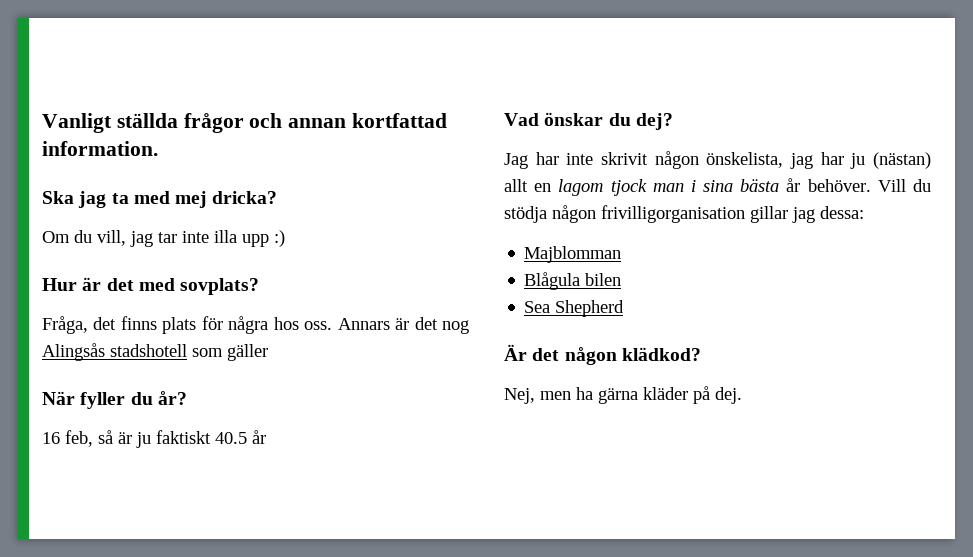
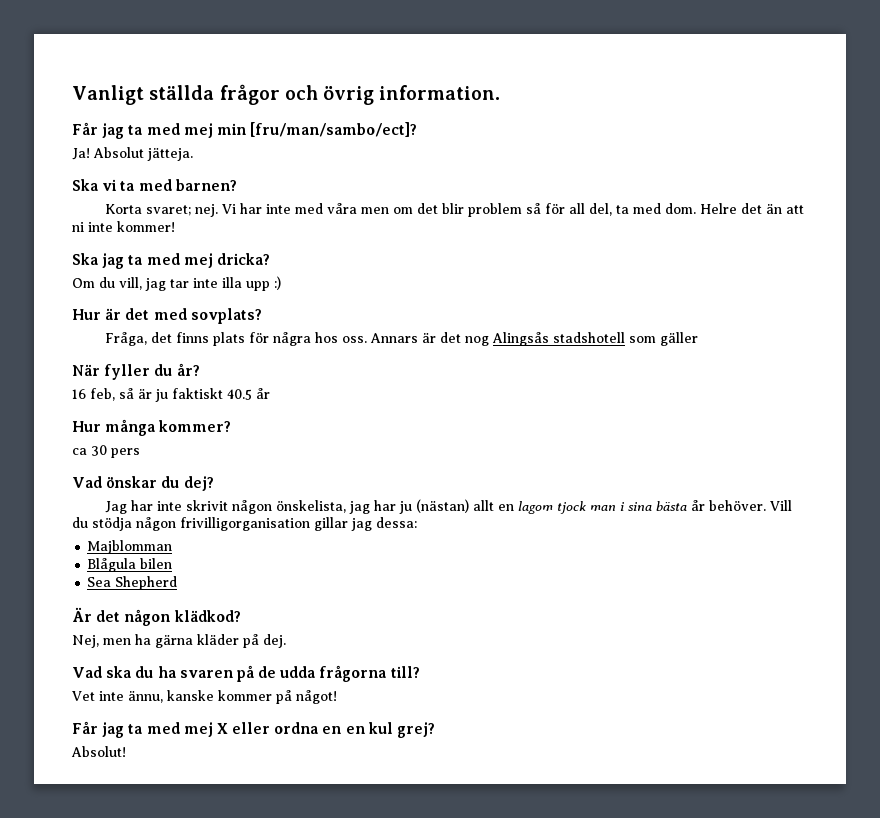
[288,113,448,128] annan kortfattad -> [323,86,375,105] övrig
(158, 148) none -> [72,122,418,139] [72,147,193,161] [72,179,237,191] [104,203,804,217] [72,221,175,232] // Får jag ta med mej min [fru/man/sambo/ect]? // Ja! Absolut jätteja. // Ska vi ta med barnen? // Korta svaret; nej. Vi har inte med våra men om det blir problem så för all del, ta med dom. Helre det än att ni inte kommer!
(266, 437) none -> [72,419,232,436] [72,445,140,458] // Hur många kommer? // ca 30 pers
(742, 395) none -> [72,665,420,682] [72,690,337,704] [72,721,436,738] [71,746,126,757] // Vad ska du ha svaren på de udda frågorna till? // Vet inte ännu, kanske kommer på något! // Får jag ta med mej X eller ordna en en kul grej? // Absolut!

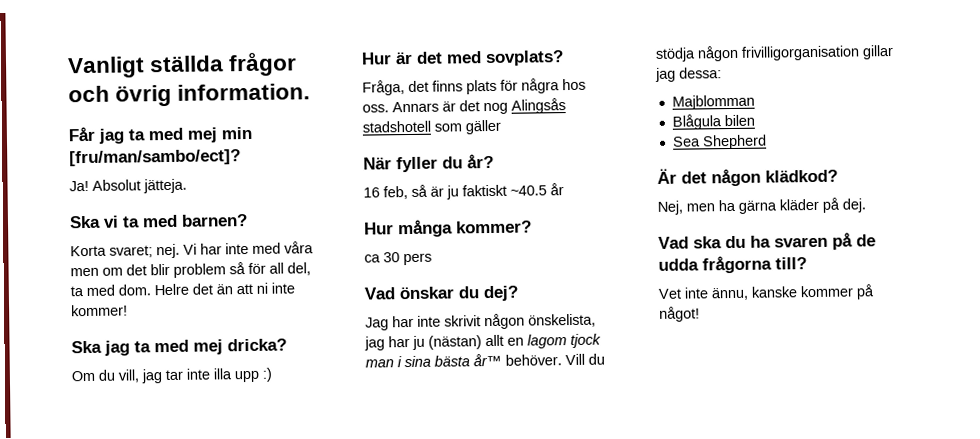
[227,389,252,400] 40.5 -> [510,185,547,196] ~40.5
[690,500,705,511] år -> [473,353,502,367] år™
[72,721,436,738] [71,746,126,757] // Får jag ta med mej X eller ordna en en kul grej? // Absolut! -> (700, 314) none

